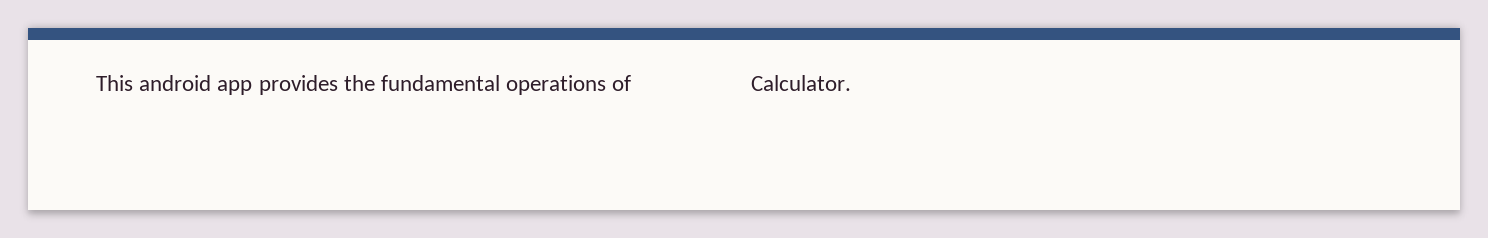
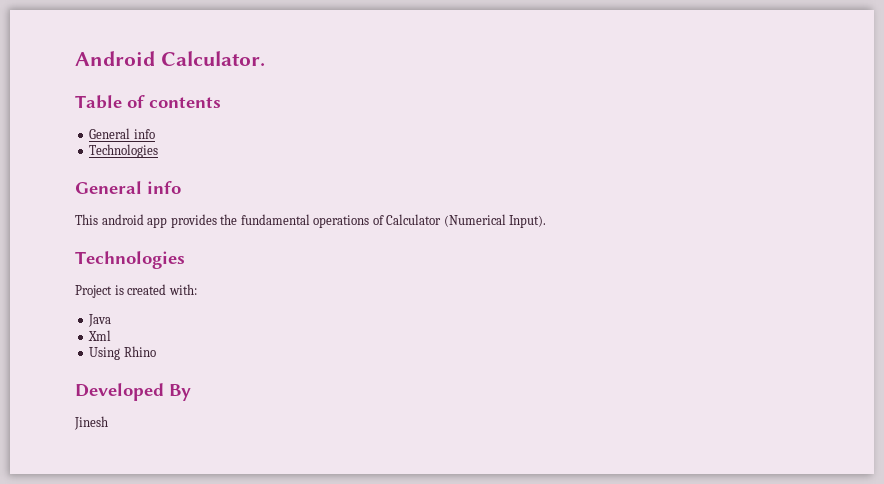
(96, 83) none -> [75,51,265,66] [75,95,221,109] [89,128,155,139] [89,144,159,158] [75,181,181,194] Android Calculator. // Table of contents // General info // Technologies // General info //
[751,75,851,91] Calculator. -> [386,214,547,228] [75,251,185,269] [75,284,197,298] [88,314,112,327] [88,330,112,341] [89,346,156,360] [75,383,191,401] [74,416,108,430] Calculator (Numerical Input). // Technologies // Project is created with: // Java // Xml // Using Rhino // Developed By // Jinesh

